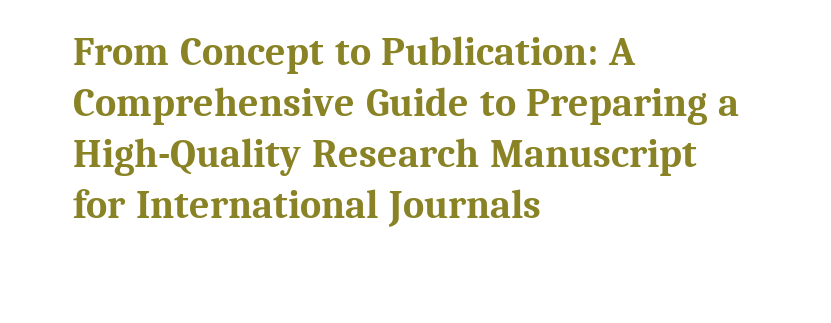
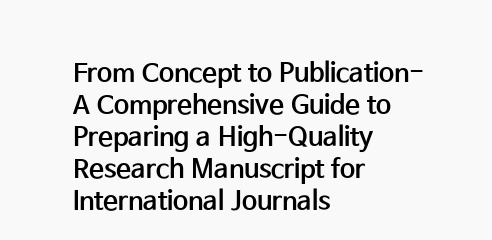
[381,36,599,65] Publication: -> [278,60,424,83] Publication-

